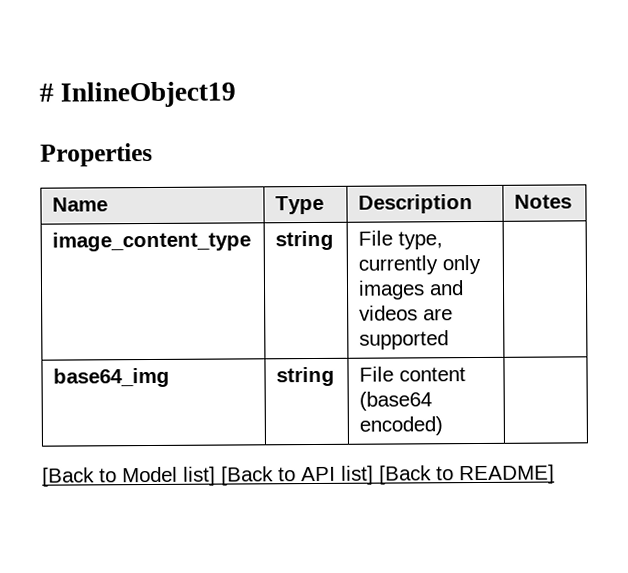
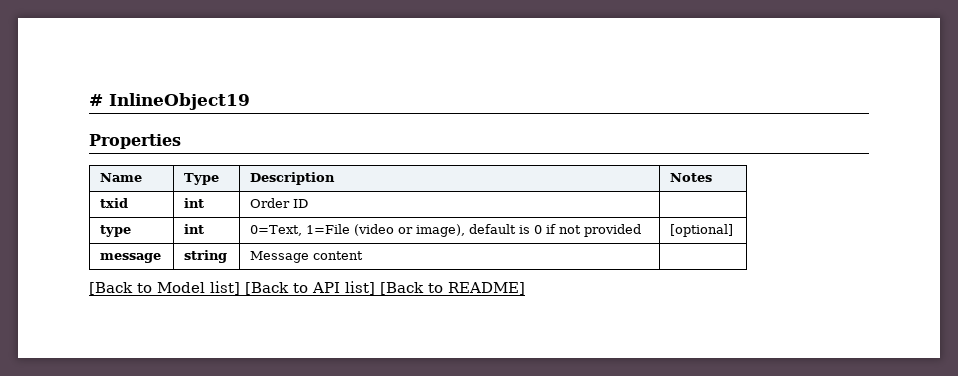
[52,231,252,252] [275,230,335,251] [358,230,444,250] [358,254,482,275] [358,280,465,300] [359,305,454,321] [359,330,450,350] [53,367,171,388] [276,366,336,387] [359,366,395,382] image_content_type | string | File type, currently only images and videos are supported | // base64_img | string | File -> [100,198,129,208] [184,198,205,208] [250,198,309,208] [100,225,132,237] [184,224,205,234] [250,224,642,237] [670,224,734,237] [100,253,162,263] [184,250,228,263] [250,251,310,263] txid | int | Order ID | // type | int | 0=Text, 1=File (video or image), default is 0 if not provided | [optional] // message | string | Message
[359,391,433,411] [359,416,444,436] (base64 encoded) -> (364, 255) none

